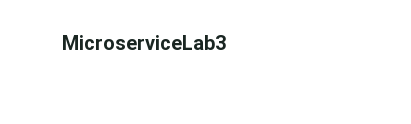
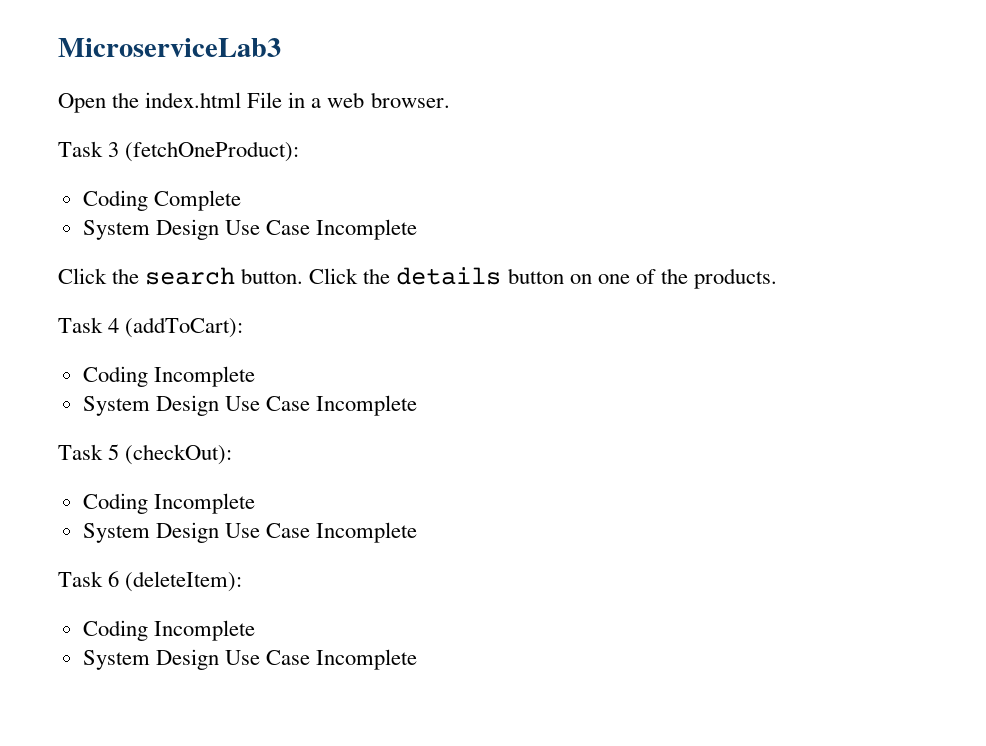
(226, 42) none -> [58,92,450,113] [58,141,300,162] [82,190,241,211] [82,219,418,240] [58,267,777,289] [58,317,244,338] [82,366,255,387] [82,395,418,416] [58,444,233,465] [82,493,255,514] [82,522,418,543] [58,571,243,592] [82,620,255,641] [82,649,418,670] // Open the index.html File in a web browser. // Task 3 (fetchOneProduct): // Coding Complete // System Design Use Case Incomplete // Click the search button. Click the details button on one of the products. // Task 4 (addToCart): // Coding Incomplete // System Design Use Case Incomplete // Task 5 (checkOut): // Coding Incomplete // System Design Use Case Incomplete // Task 6 (deleteItem): // Coding Incomplete // System Design Use Case Incomplete

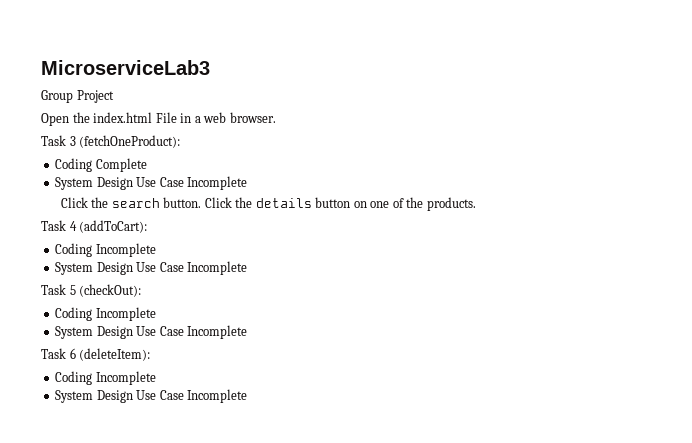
(281, 47) none -> [41,90,114,103] // Group Project

